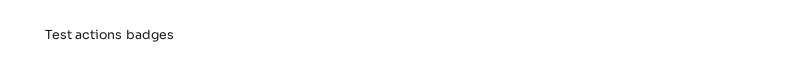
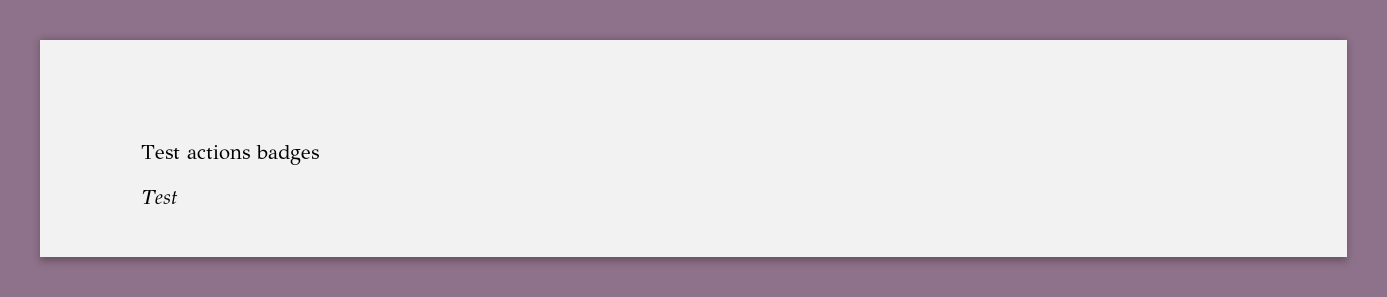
(174, 35) none -> [141,190,178,204] // Test

